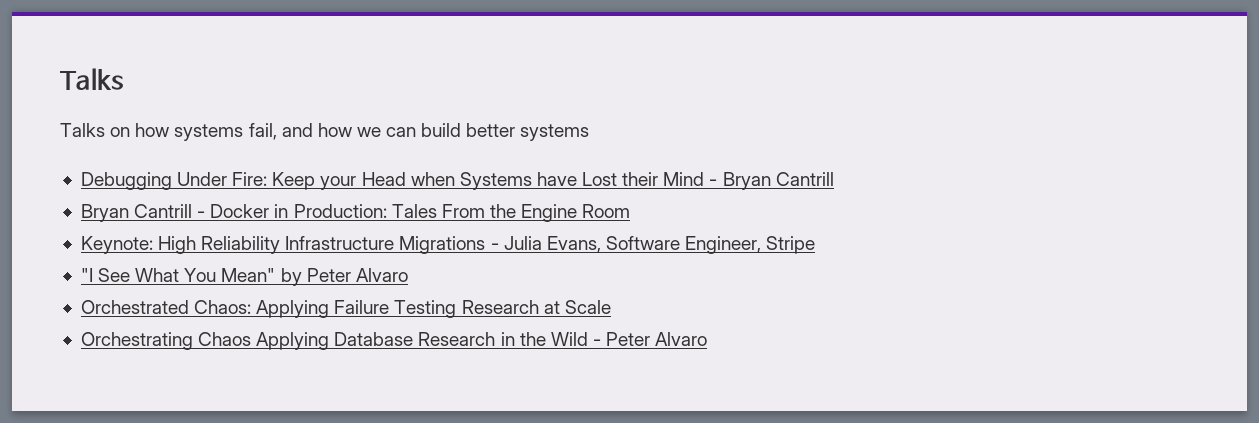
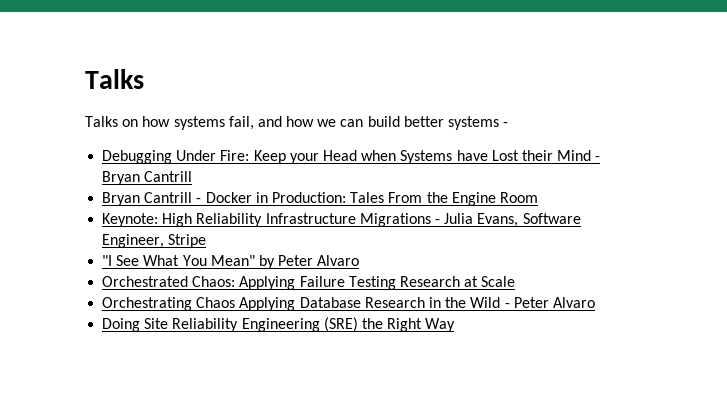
(590, 132) none -> [503,122,509,127] -
(708, 339) none -> [102,317,456,332] // Doing Site Reliability Engineering (SRE) the Right Way

